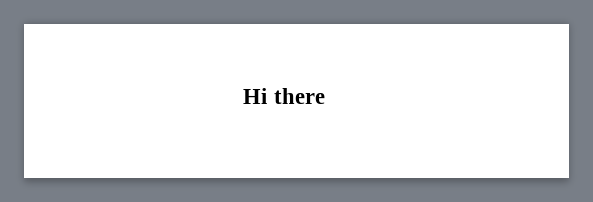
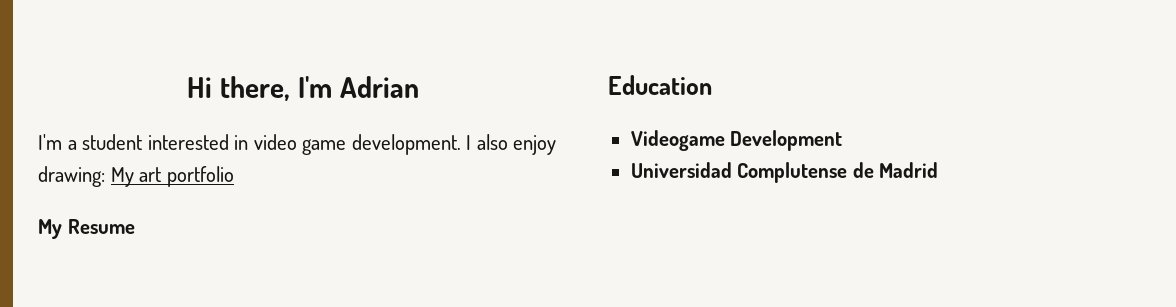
[273,88,325,104] there -> [220,76,419,101] [38,134,557,155] [38,166,234,187] [38,219,135,239] [608,75,712,95] [630,130,843,151] [630,162,939,183] there, I'm Adrian // I'm a student interested in video game development. I also enjoy drawing: My art portfolio // My Resume // Education // Videogame Development // Universidad Complutense de Madrid

